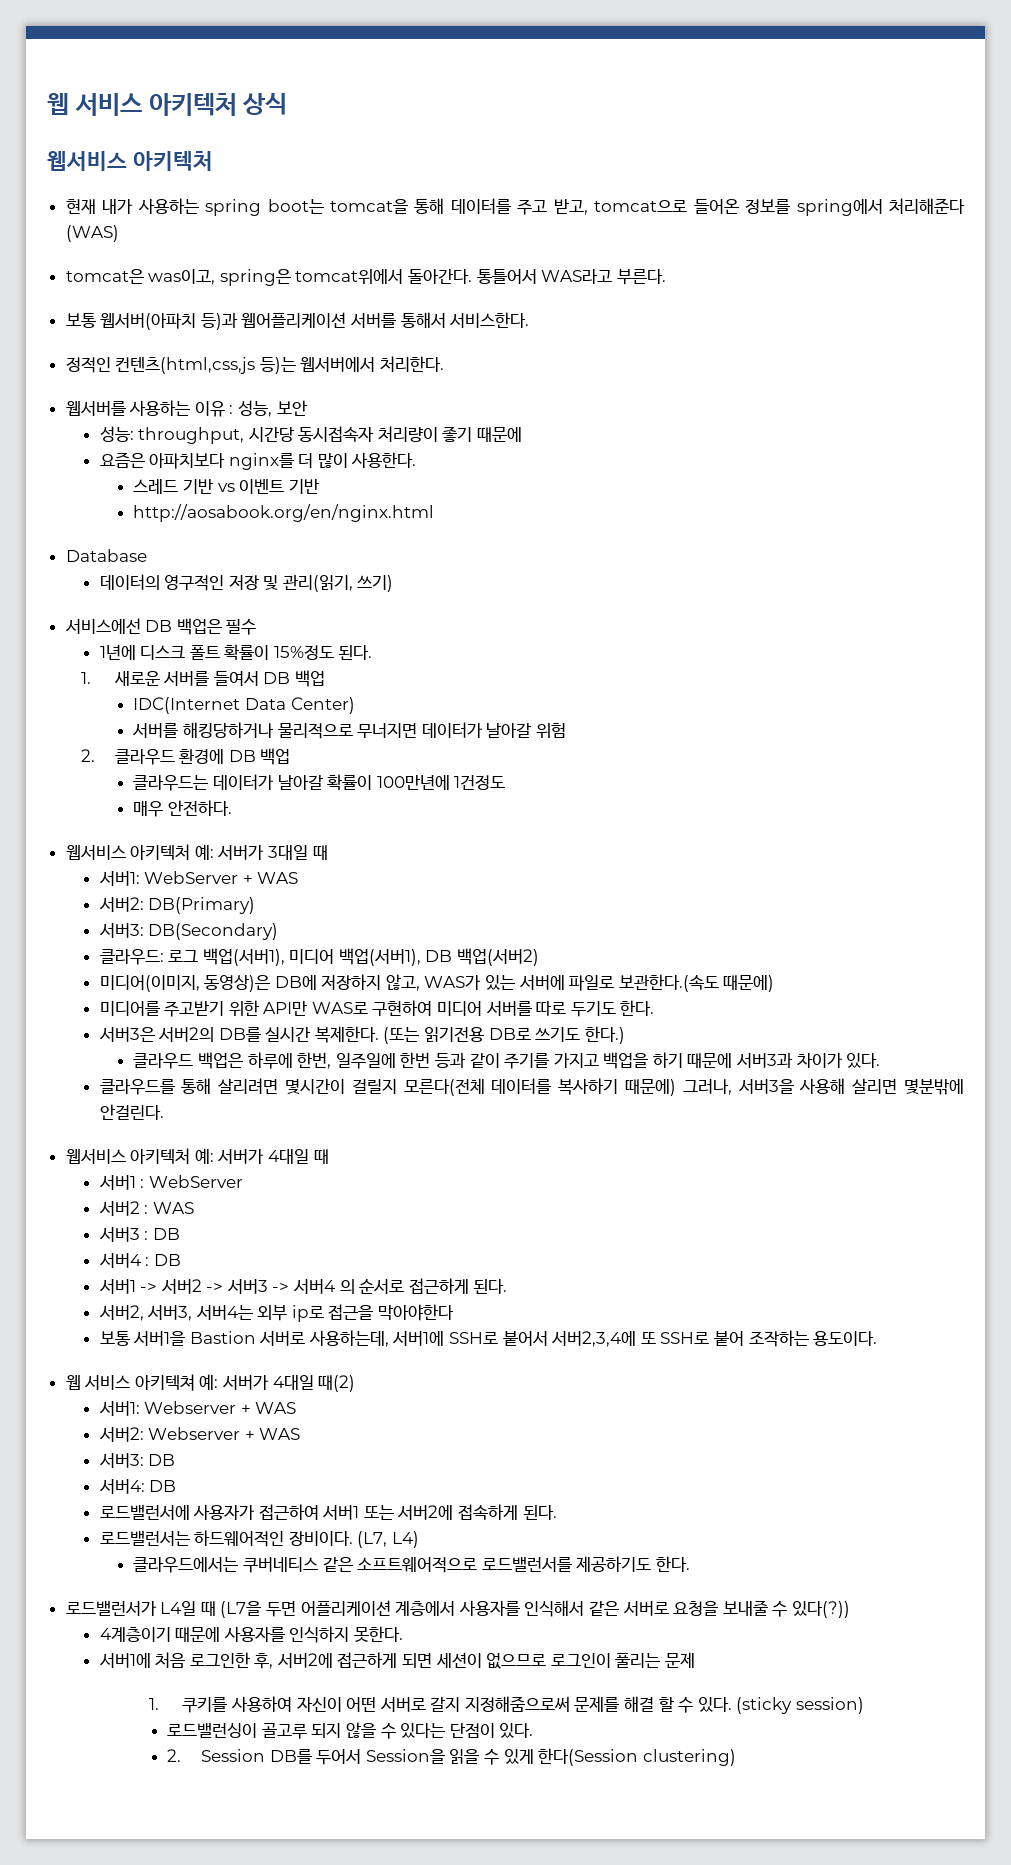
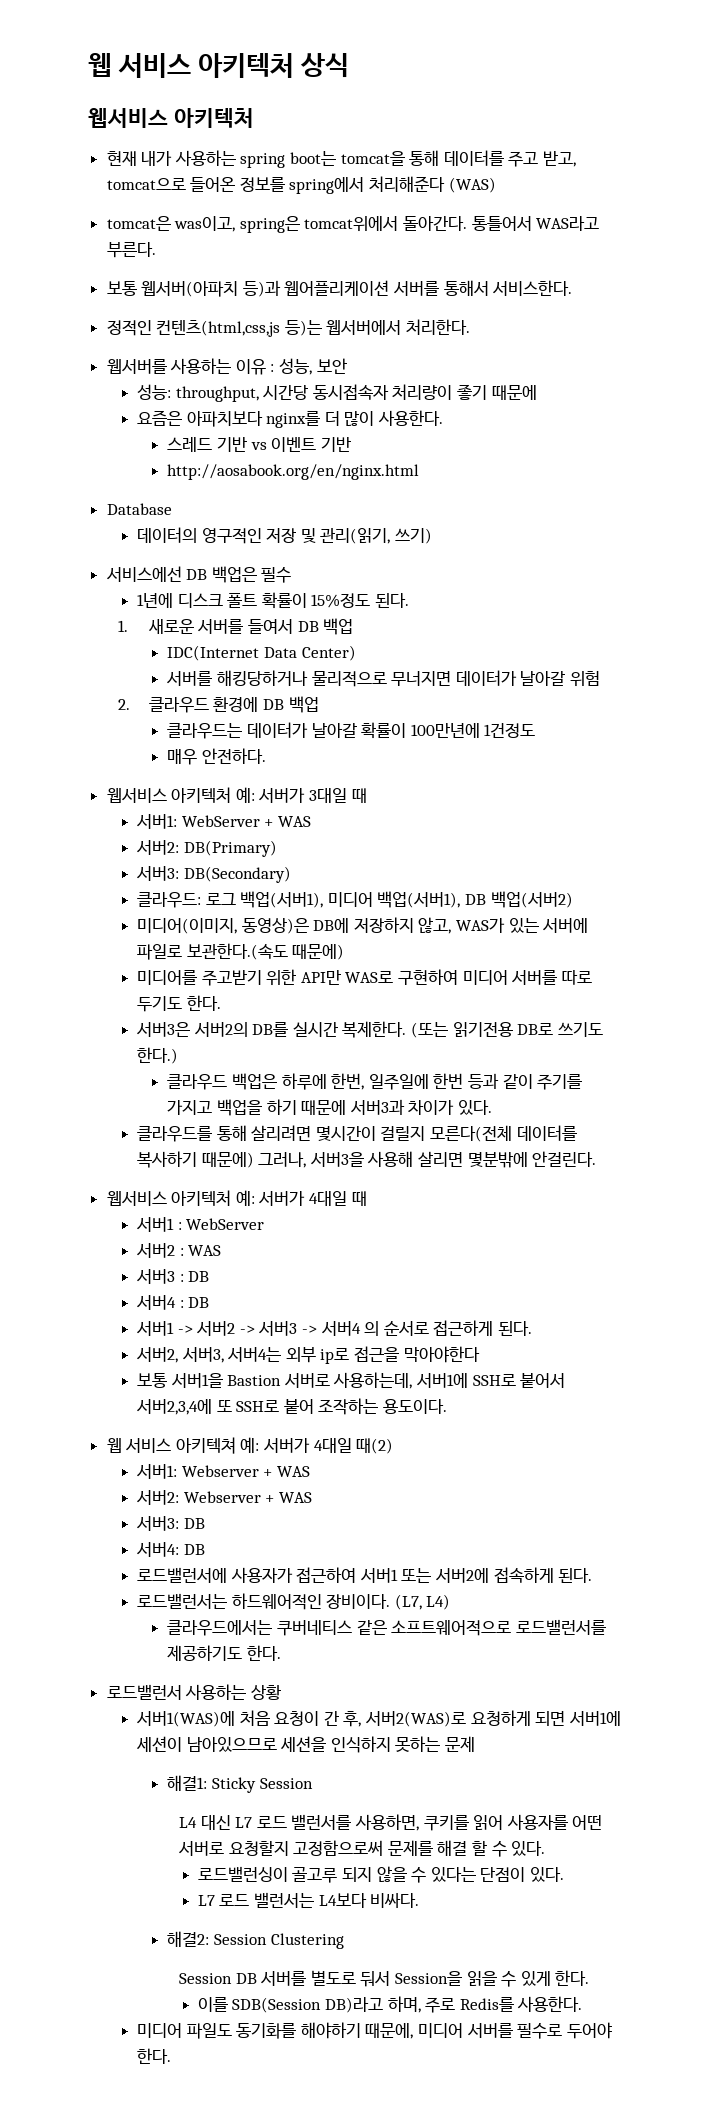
[65,1600,850,1618] [99,1626,403,1643] [98,1652,696,1669] [148,1696,570,1713] 로드밸런서가 L4일 때 (L7을 두면 어플리케이션 계층에서 사용자를 인식해서 같은 서버로 요청을 보내줄 수 있다(?)) // 4계층이기 때문에 사용자를 인식하지 못한다. // 서버1에 처음 로그인한 후, 서버2에 접근하게 되면 세션이 없으므로 로그인이 풀리는 문제 // 1. 쿠키를 사용하여 자신이 어떤 서버로 갈지 지정해줌으로써 -> [106,1684,281,1700] [136,1710,621,1727] [136,1736,476,1753] [167,1775,313,1793] [179,1814,603,1831] [178,1840,384,1856] 로드밸런서 사용하는 상황 // 서버1(WAS)에 처음 요청이 간 후, 서버2(WAS)로 요청하게 되면 서버1에 세션이 남아있으므로 세션을 인식하지 못하는 문제 // 해결1: Sticky Session // L4 대신 L7 로드 밸런서를 사용하면, 쿠키를 읽어 사용자를 어떤 서버로 요청할지 고정함으로써
[736,1697,865,1714] (sticky session) -> (546, 1848) none
[167,1748,736,1766] 2. Session DB를 두어서 Session을 읽을 수 있게 한다(Session clustering) -> [197,1892,420,1908] [167,1931,344,1949] [179,1970,590,1987] [197,1996,583,2013] [137,2022,612,2039] [137,2048,172,2064] L7 로드 밸런서는 L4보다 비싸다. // 해결2: Session Clustering // Session DB 서버를 별도로 둬서 Session을 읽을 수 있게 한다. // 이를 SDB(Session DB)라고 하며, 주로 Redis를 사용한다. // 미디어 파일도 동기화를 해야하기 때문에, 미디어 서버를 필수로 두어야 한다.

